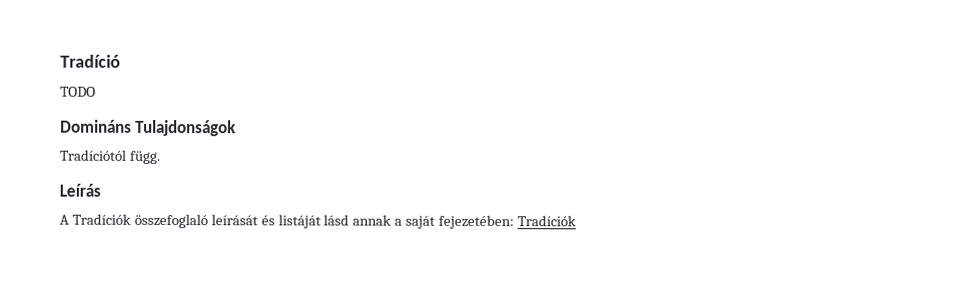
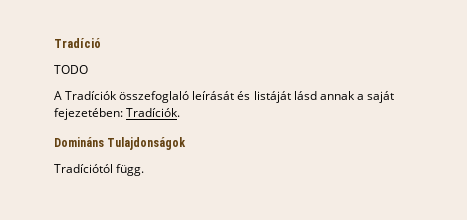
[60,119,238,137] [59,149,161,164] [59,183,101,197] // Domináns Tulajdonságok // Tradíciótól függ. // Leírás -> (88, 69) none
[517,215,577,227] Tradíciók -> [126,108,181,117] [54,137,187,150] [54,164,145,176] Tradíciók. // Domináns Tulajdonságok // Tradíciótól függ.

